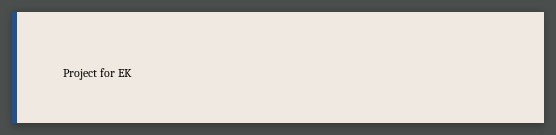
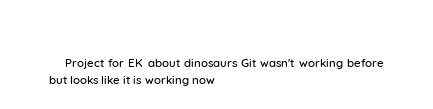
(133, 73) none -> [147,59,384,69] [49,76,215,86] about dinosaurs Git wasn't working before but looks like it is working now

